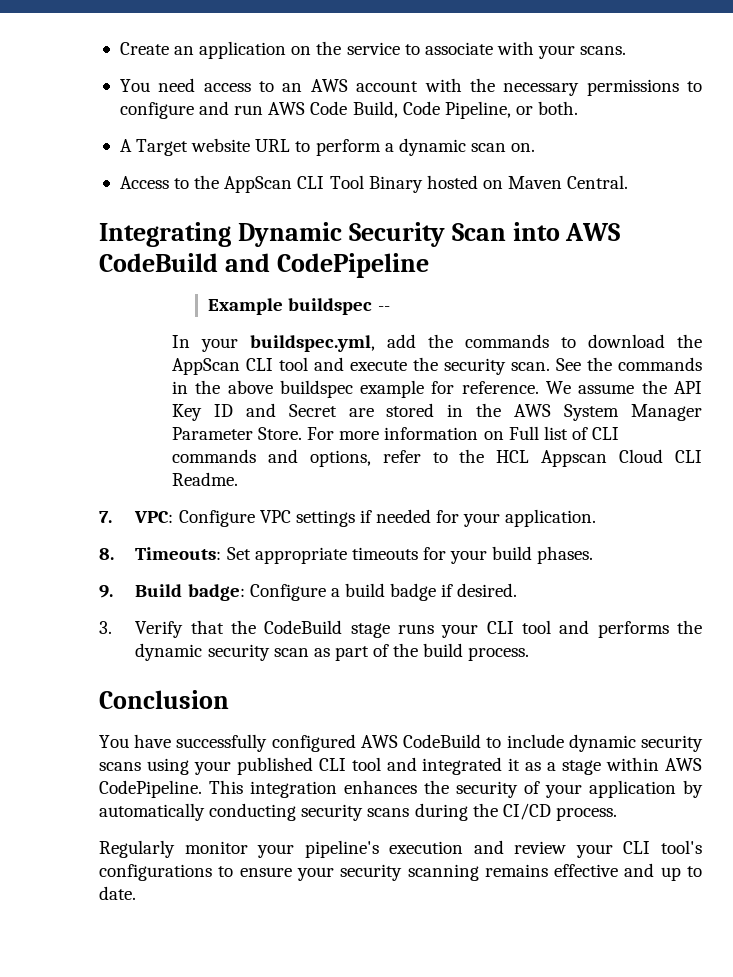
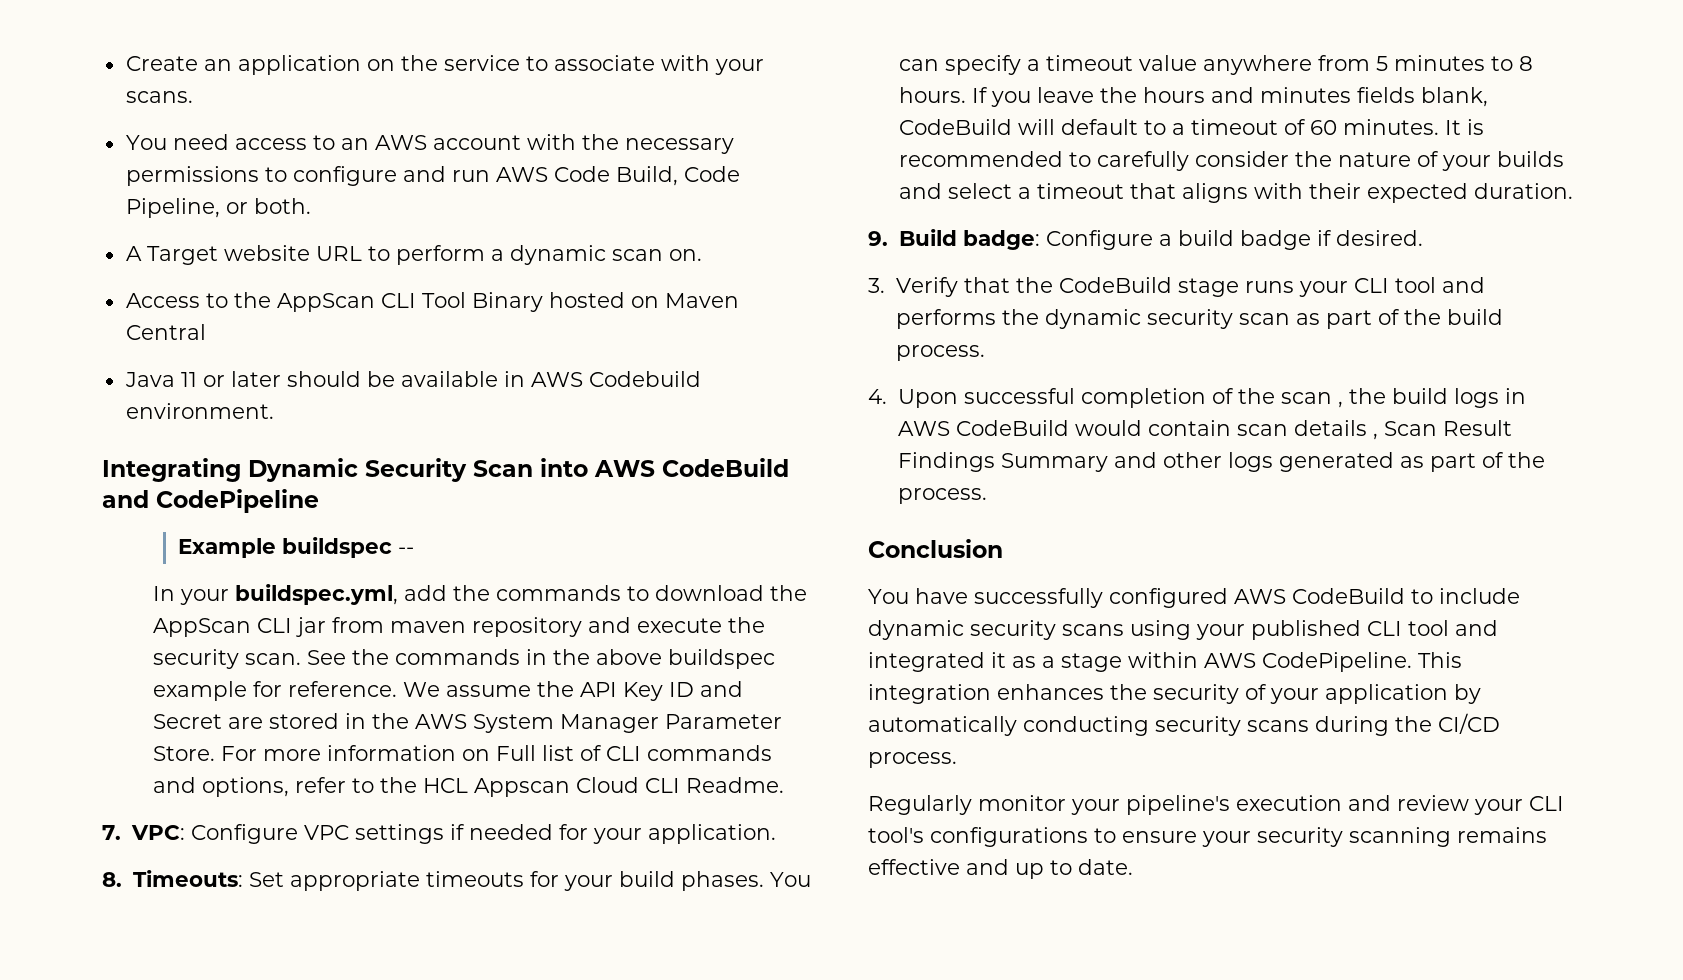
[567,175,629,189] Central. -> [125,324,206,340] [124,371,701,387] [125,403,274,419] Central // Java 11 or later should be available in AWS Codebuild environment.
[278,357,308,371] tool -> [295,617,582,637] jar from maven repository
(594, 555) none -> [769,872,811,887] [898,55,1533,75] [898,87,1488,107] [898,119,1484,135] [898,151,1564,171] [898,183,1573,203] You can specify a timeout value anywhere from 5 minutes to 8 hours. If you leave the hours and minutes fields blank, CodeBuild will default to a timeout of 60 minutes. It is recommended to carefully consider the nature of your builds and select a timeout that aligns with their expected duration.
(530, 654) none -> [868,388,1526,408] [897,420,1512,440] [897,452,1545,472] [897,488,987,504] // 4. Upon successful completion of the scan , the build logs in AWS CodeBuild would contain scan details , Scan Result Findings Summary and other logs generated as part of the process.

